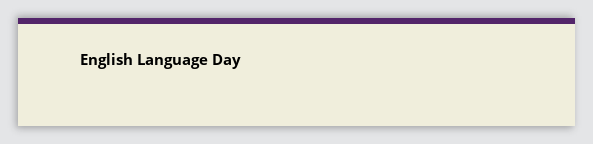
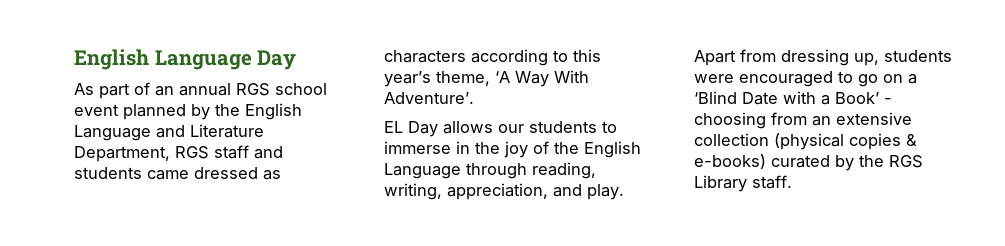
(242, 61) none -> [74,82,327,99] [74,103,302,120] [74,124,264,141] [74,145,283,162] [74,167,281,180] [384,49,601,66] [384,70,589,87] [384,92,474,104] [384,121,617,137] [384,141,641,158] [384,162,596,179] [384,183,624,200] [694,49,952,66] [694,71,917,87] [694,91,892,105] [694,112,912,129] [694,133,917,150] [694,154,923,171] [694,175,792,192] // As part of an annual RGS school event planned by the English Language and Literature Department, RGS staff and students came dressed as characters according to this year’s theme, ‘A Way With Adventure’. // EL Day allows our students to immerse in the joy of the English Language through reading, writing, appreciation, and play. Apart from dressing up, students were encouraged to go on a ‘Blind Date with a Book’ - choosing from an extensive collection (physical copies & e-books) curated by the RGS Library staff.

